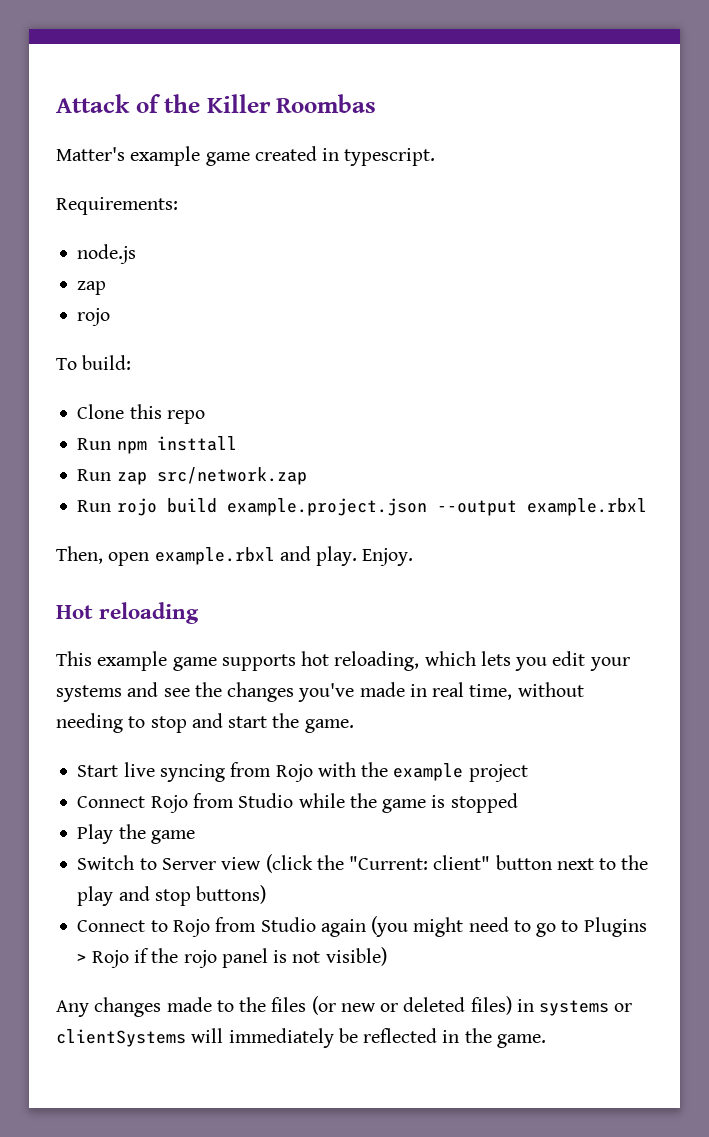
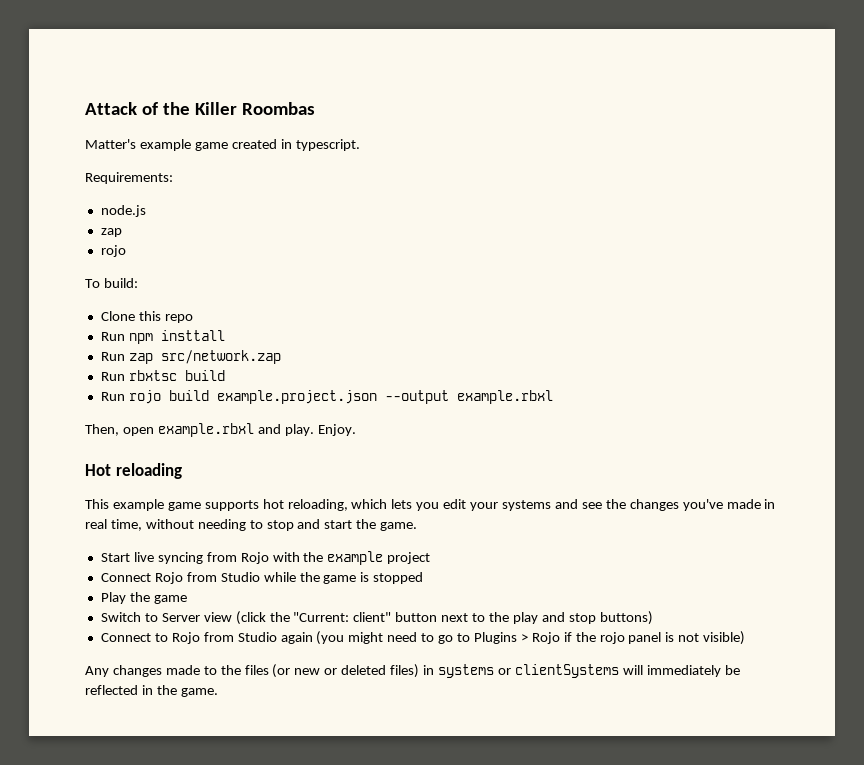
(307, 476) none -> [100,370,225,381] // Run rbxtsc build

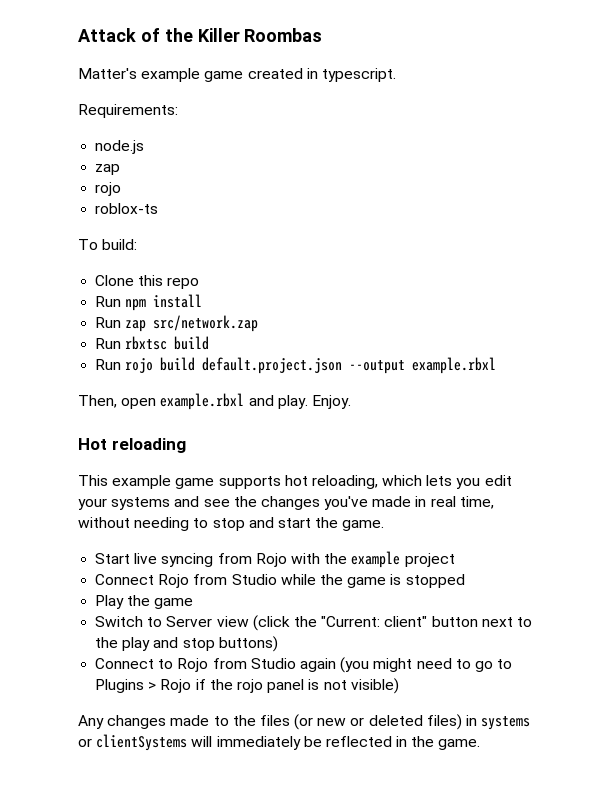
(126, 251) none -> [95,203,159,214] // roblox-ts
[160,330,225,341] insttall -> [153,294,203,308] install
[216,390,377,404] example.project.json -> [202,357,343,374] default.project.json

